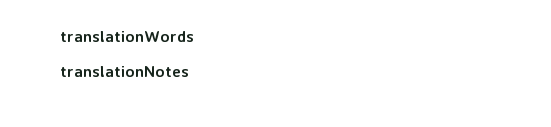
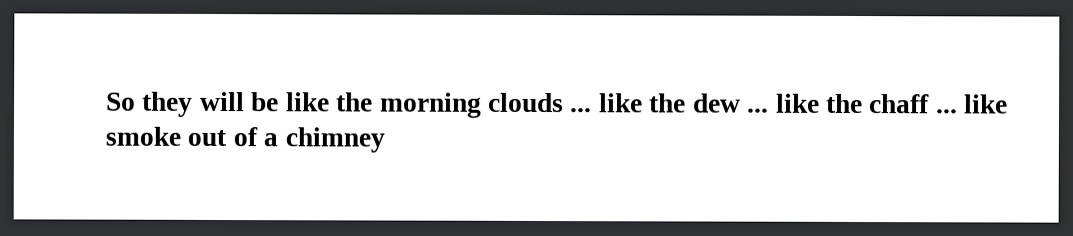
[60,31,194,42] [60,66,189,77] translationWords // translationNotes -> [106,91,1009,118] [105,126,385,153] So they will be like the morning clouds ... like the dew ... like the chaff ... like smoke out of a chimney

